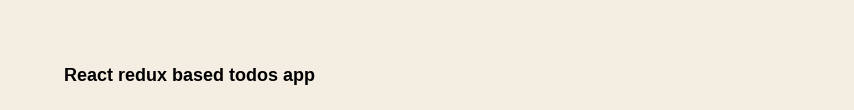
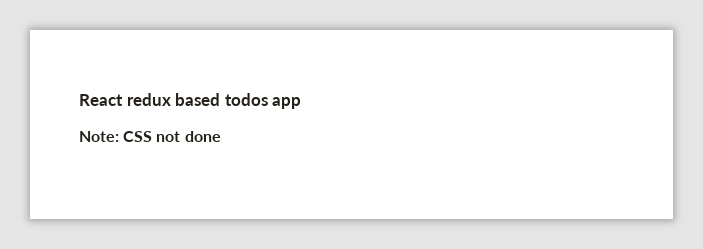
(315, 78) none -> [79,131,221,142] // Note: CSS not done

